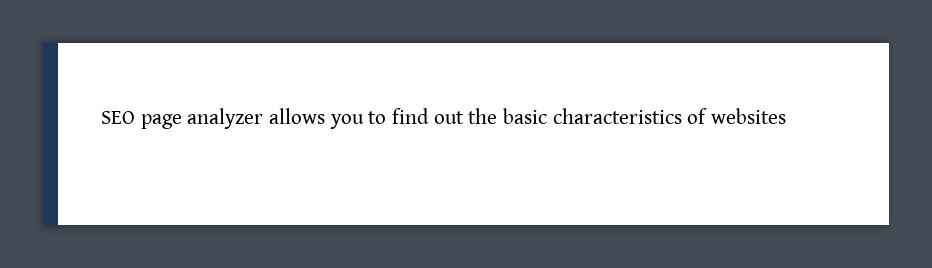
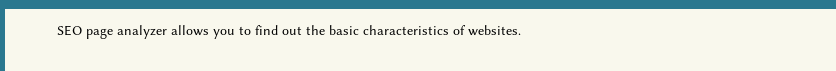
[711,108,787,124] websites -> [467,25,521,36] websites.

